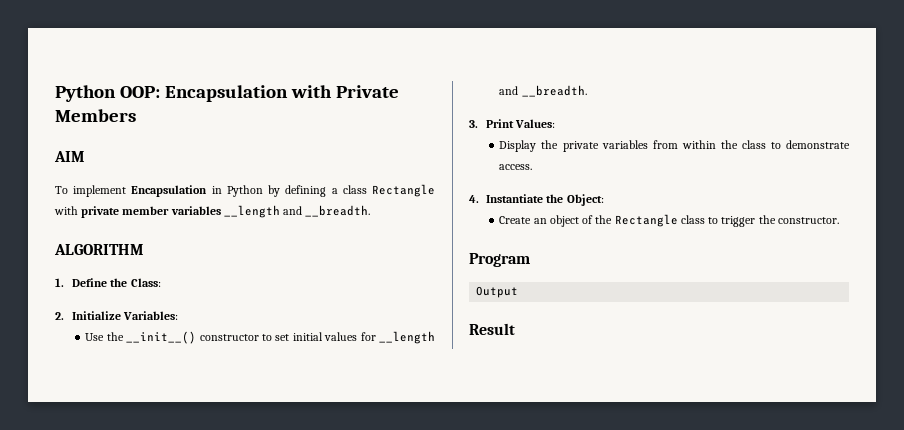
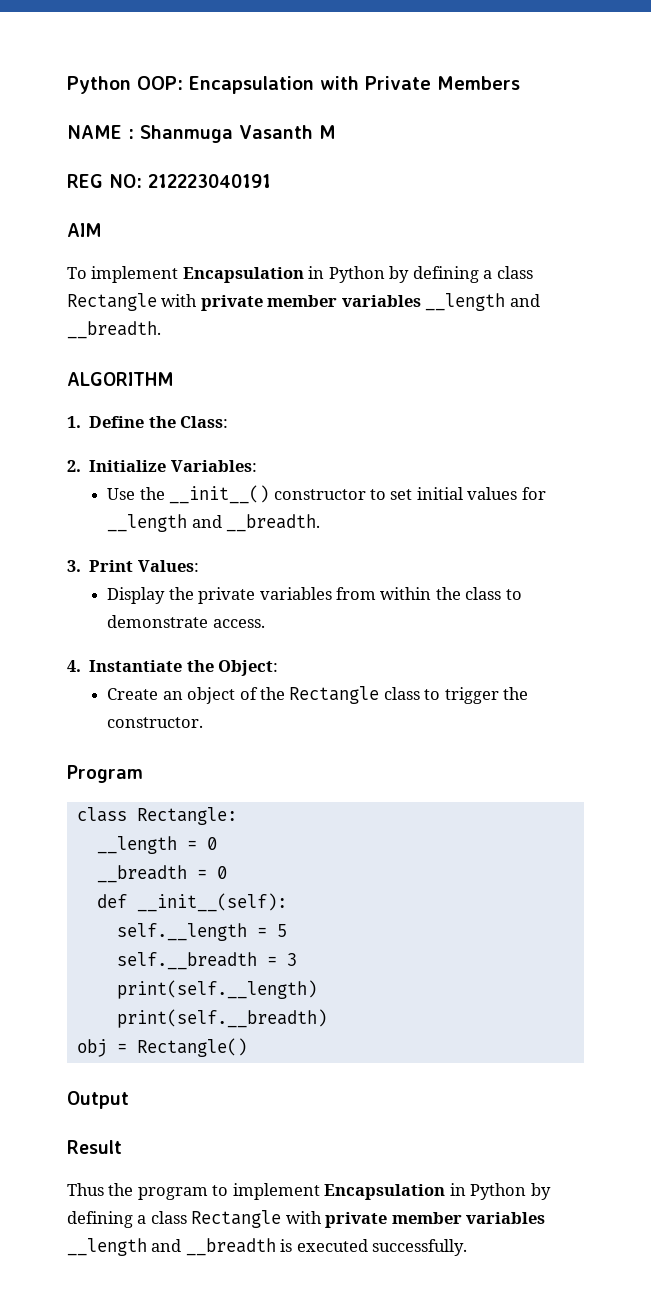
(136, 115) none -> [67,125,336,143] [67,174,271,188] // NAME : Shanmuga Vasanth M // REG NO: 212223040191
[476,286,519,298] [469,323,515,335] Output // Result -> [76,807,237,825] [96,836,217,854] [96,865,227,883] [96,893,287,912] [116,923,287,941] [116,952,297,970] [116,980,317,999] [116,1009,327,1028] [76,1038,247,1057] [67,1091,129,1109] [67,1140,122,1154] [67,1183,551,1200] [67,1210,546,1228] [67,1238,468,1256] class Rectangle: // __length = 0 // __breadth = 0 // def __init__(self): // self.__length = 5 // self.__breadth = 3 // print(self.__length) // print(self.__breadth) // obj = Rectangle() // Output // Result // Thus the program to implement Encapsulation in Python by defining a class Rectangle with private member variables __length and __breadth is executed successfully.

